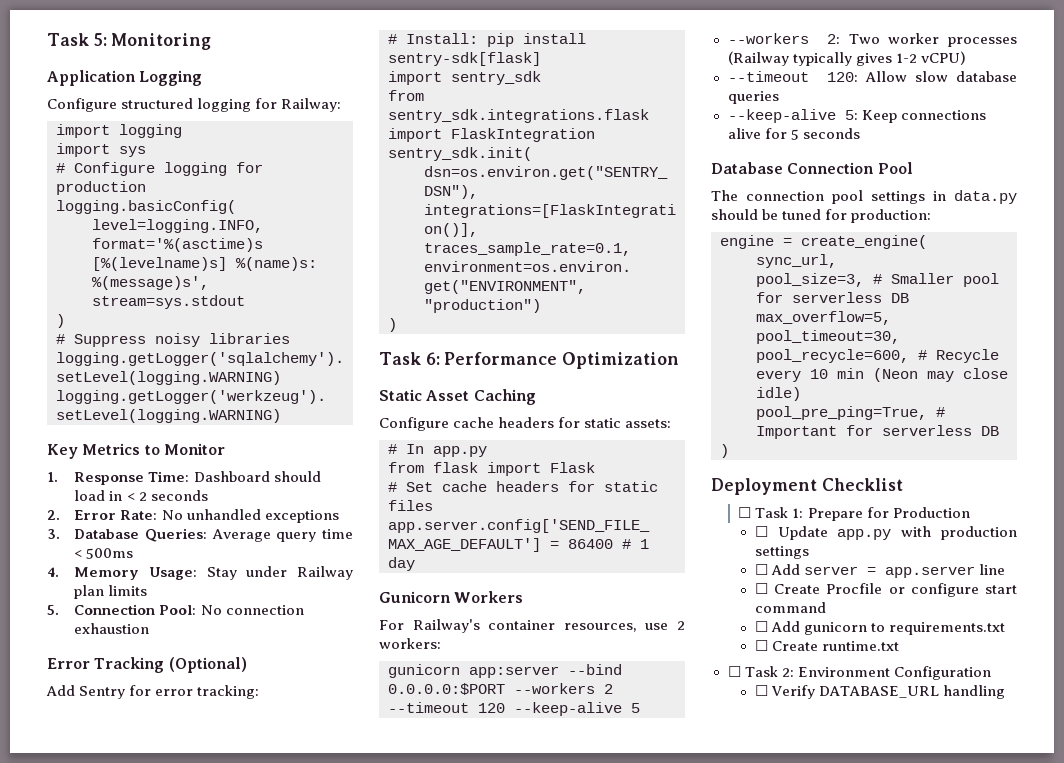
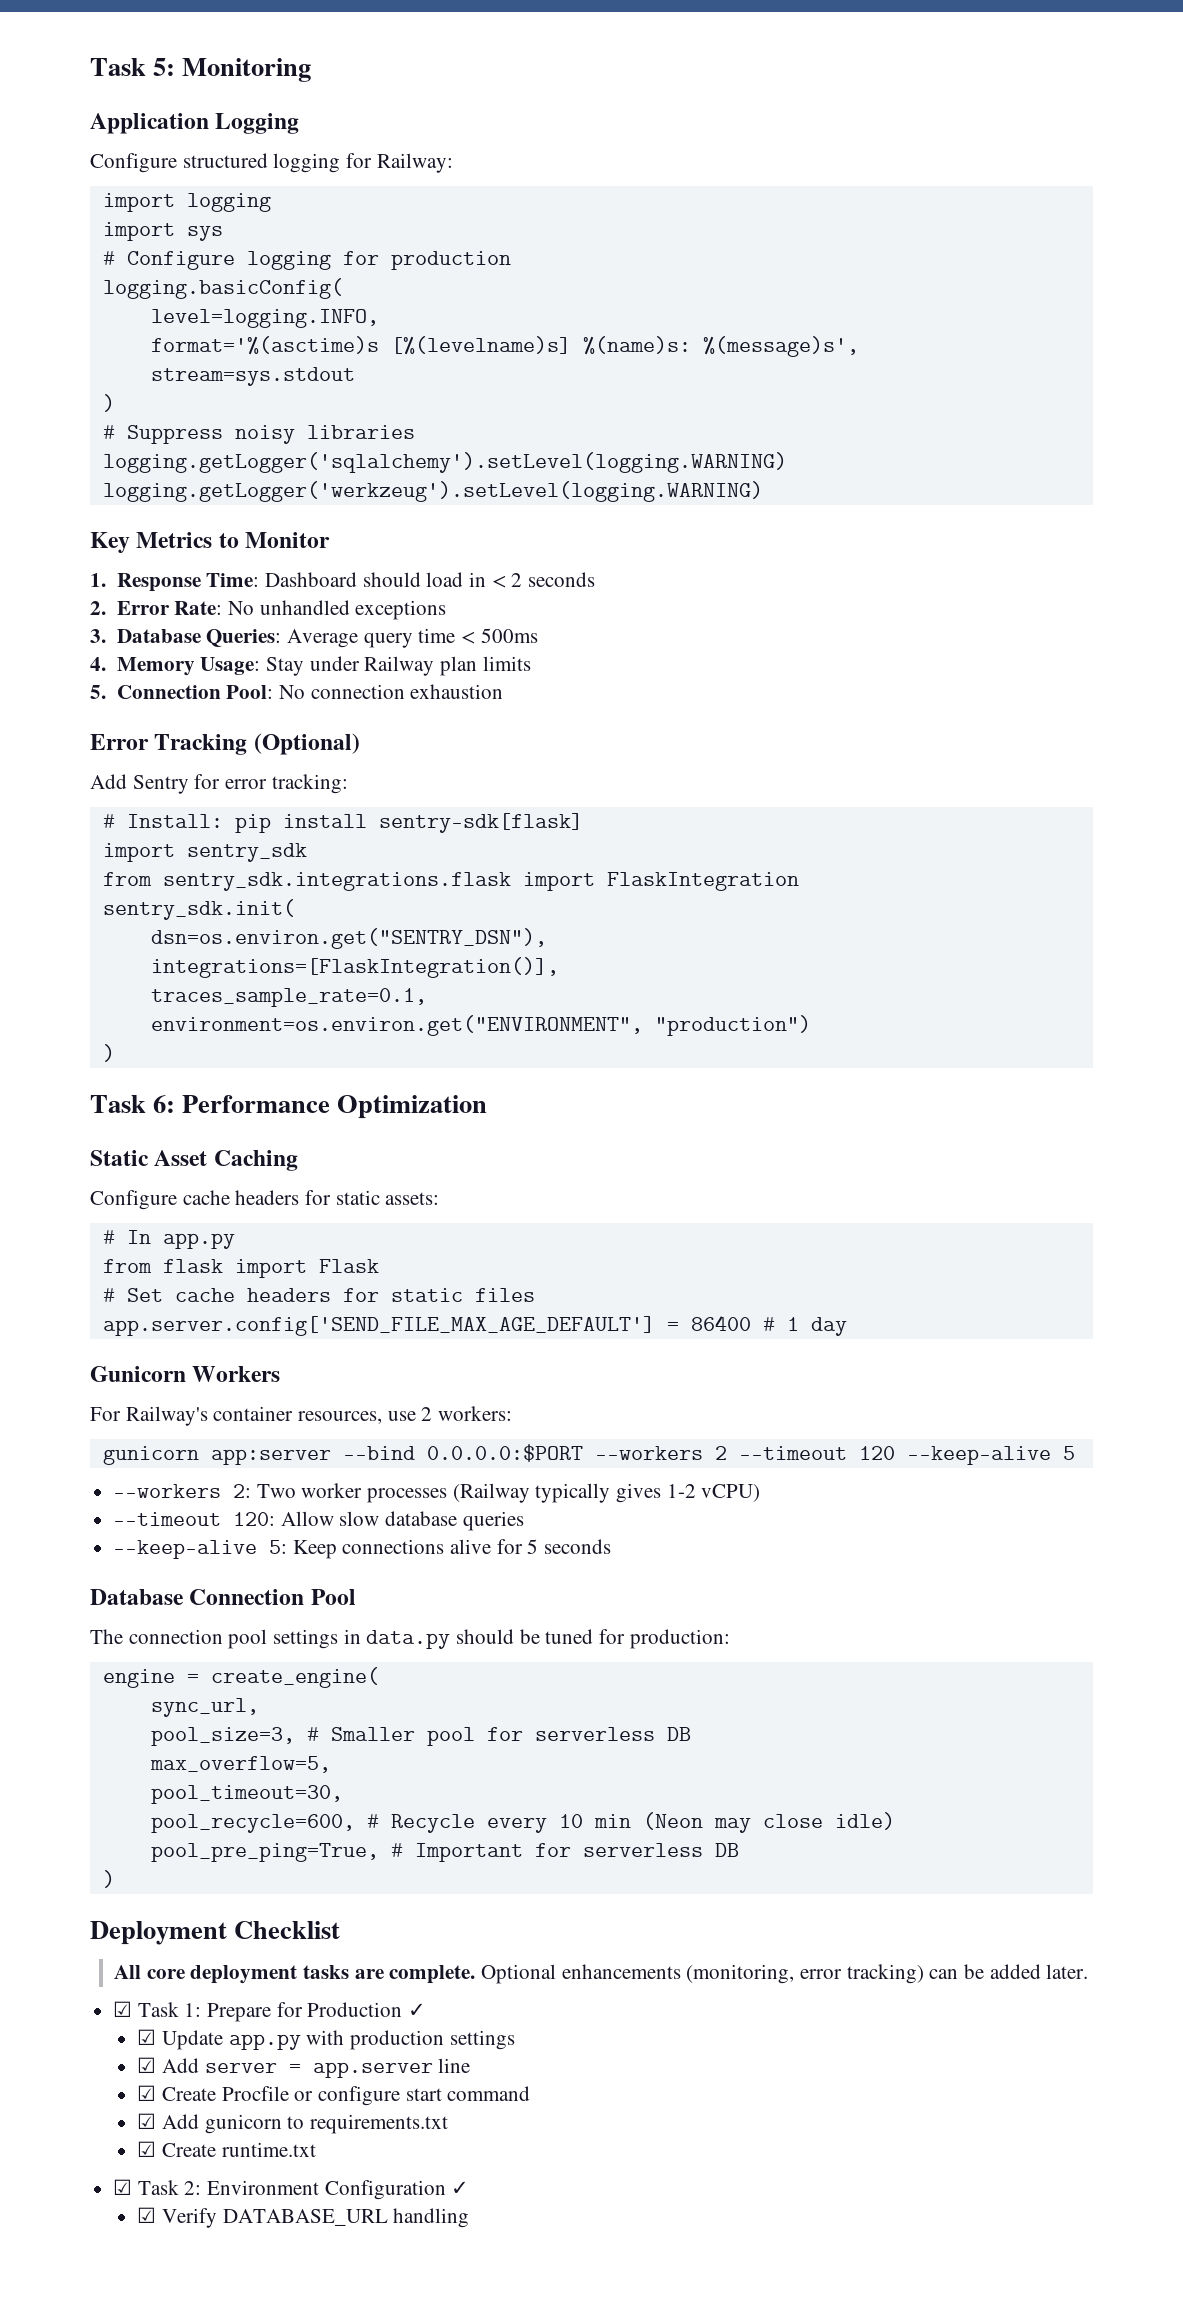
[738,507,752,518] ☐ -> [114,1964,1089,1984] [113,2001,133,2017] All core deployment tasks are complete. Optional enhancements (monitoring, error tracking) can be added later. // ☑
[754,526,768,537] // ☐ -> [408,2003,427,2017] [137,2029,157,2045] ✓ // ☑
[754,564,768,575] ☐ -> [137,2057,157,2073] ☑
[754,583,768,594] ☐ -> [137,2085,157,2101] ☑
[754,621,768,632] ☐ -> [137,2113,157,2129] ☑
[754,640,768,651] ☐ -> [137,2141,157,2157] ☑
[727,666,741,677] ☐ -> [113,2179,133,2195] ☑
[754,685,768,696] // ☐ -> [451,2181,470,2195] [137,2207,157,2223] ✓ // ☑

